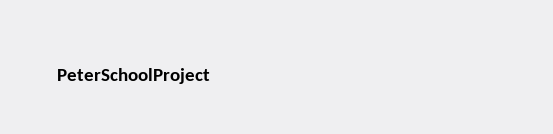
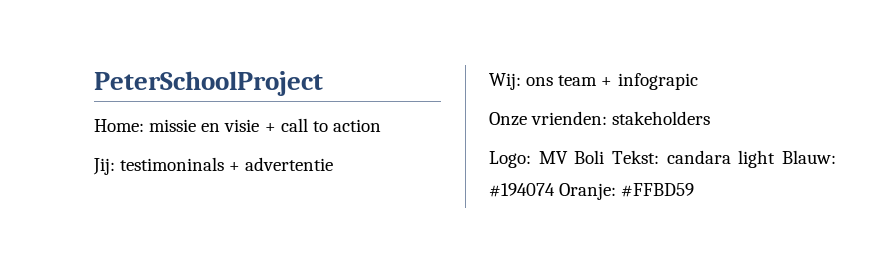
(210, 76) none -> [94,118,381,132] [93,157,334,175] [489,73,698,90] [489,111,711,126] [489,150,836,168] [489,183,695,200] // Home: missie en visie + call to action // Jij: testimoninals + advertentie // Wij: ons team + infograpic // Onze vrienden: stakeholders // Logo: MV Boli Tekst: candara light Blauw: #194074 Oranje: #FFBD59

